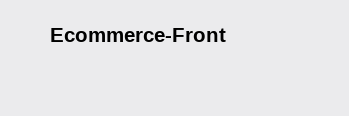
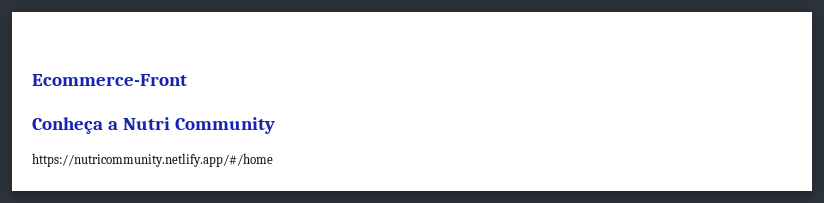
(226, 35) none -> [32,117,275,134] [32,153,273,167] // Conheça a Nutri Community // https://nutricommunity.netlify.app/#/home

